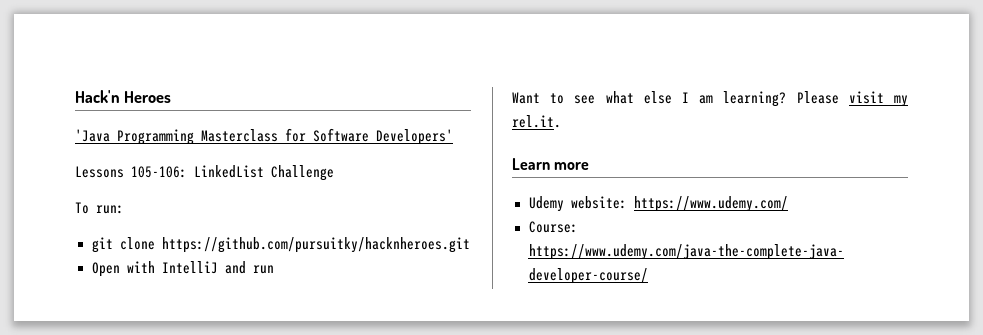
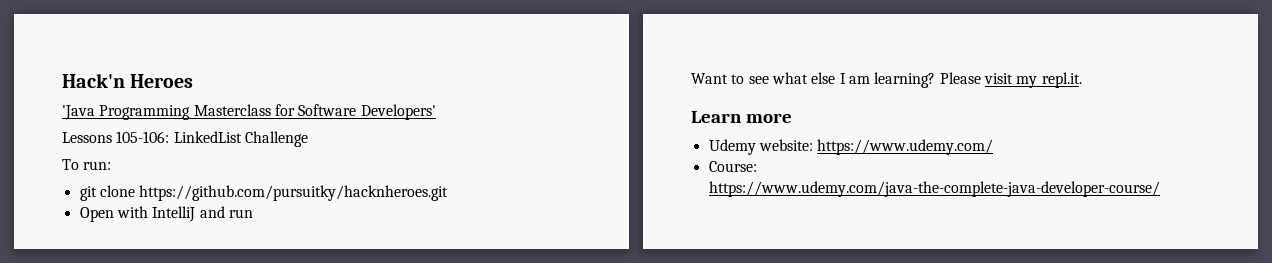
[512,115,561,128] rel.it. -> [1041,72,1082,88] repl.it.

